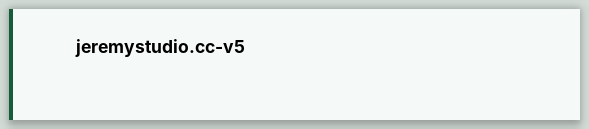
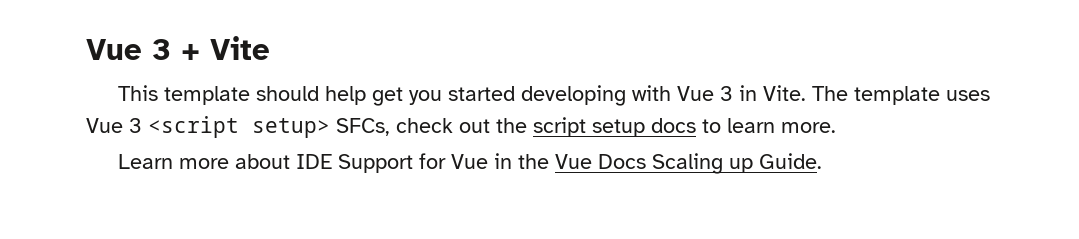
[75,39,245,57] jeremystudio.cc-v5 -> [86,36,270,60] [117,85,990,106] [86,116,836,138] [117,153,822,174] Vue 3 + Vite // This template should help get you started developing with Vue 3 in Vite. The template uses Vue 3 <script setup> SFCs, check out the script setup docs to learn more. // Learn more about IDE Support for Vue in the Vue Docs Scaling up Guide.

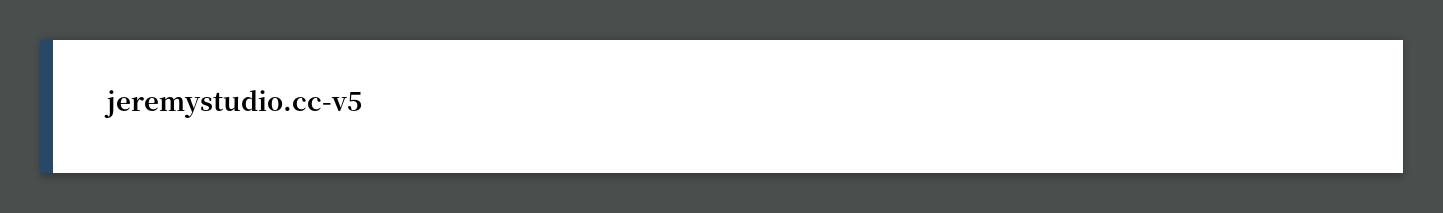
[86,36,270,60] [117,85,990,106] [86,116,836,138] [117,153,822,174] Vue 3 + Vite // This template should help get you started developing with Vue 3 in Vite. The template uses Vue 3 <script setup> SFCs, check out the script setup docs to learn more. // Learn more about IDE Support for Vue in the Vue Docs Scaling up Guide. -> [104,90,362,118] jeremystudio.cc-v5

